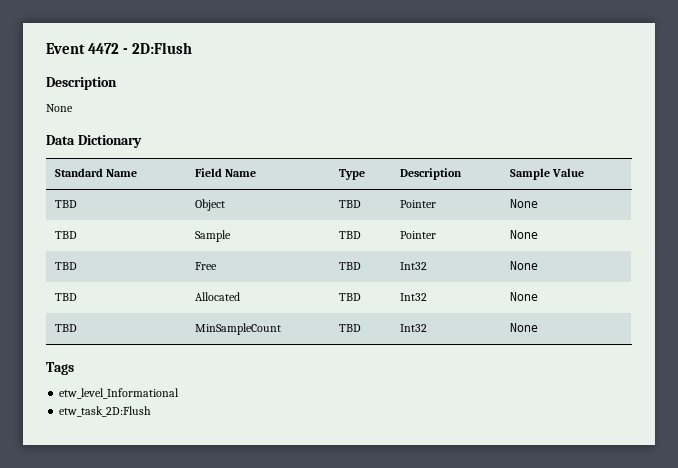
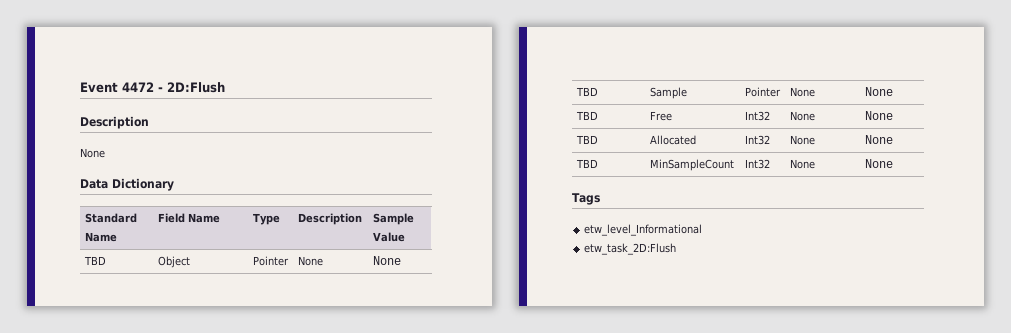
[338,200,361,208] [399,200,436,208] TBD | Pointer -> [252,256,289,266] [297,256,323,266] Pointer | None
[338,231,361,239] [399,231,436,239] TBD | Pointer -> [744,87,781,97] [789,87,815,97] Pointer | None
[338,262,361,270] [399,262,427,270] TBD | Int32 -> [744,111,770,121] [789,111,815,121] Int32 | None
[338,293,361,301] [399,293,427,301] TBD | Int32 -> [744,135,770,145] [789,135,815,145] Int32 | None
[338,324,361,332] [399,324,427,332] TBD | Int32 -> [744,159,770,169] [789,159,815,169] Int32 | None

